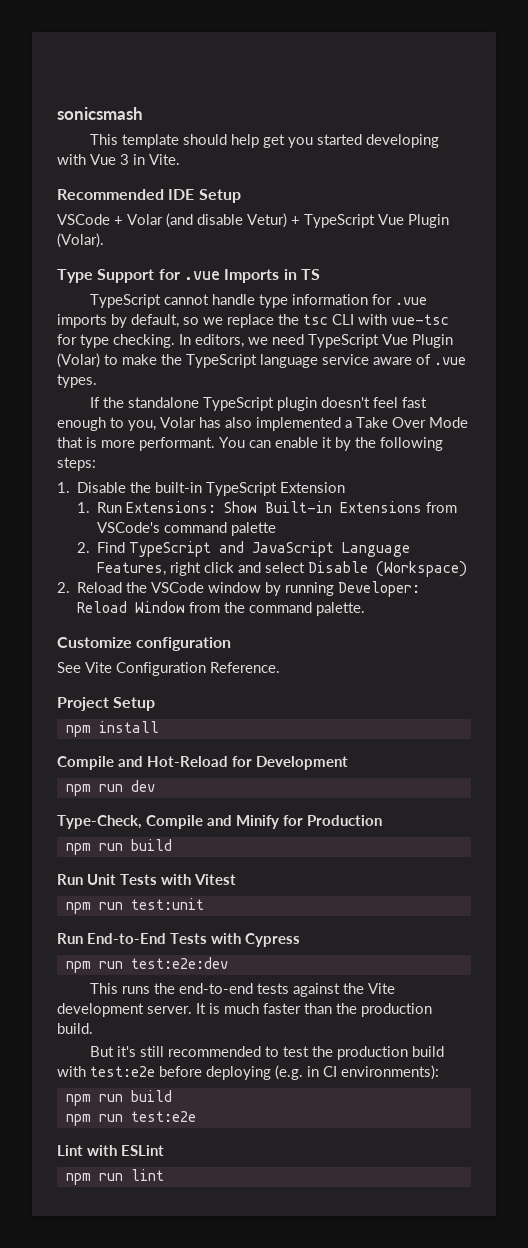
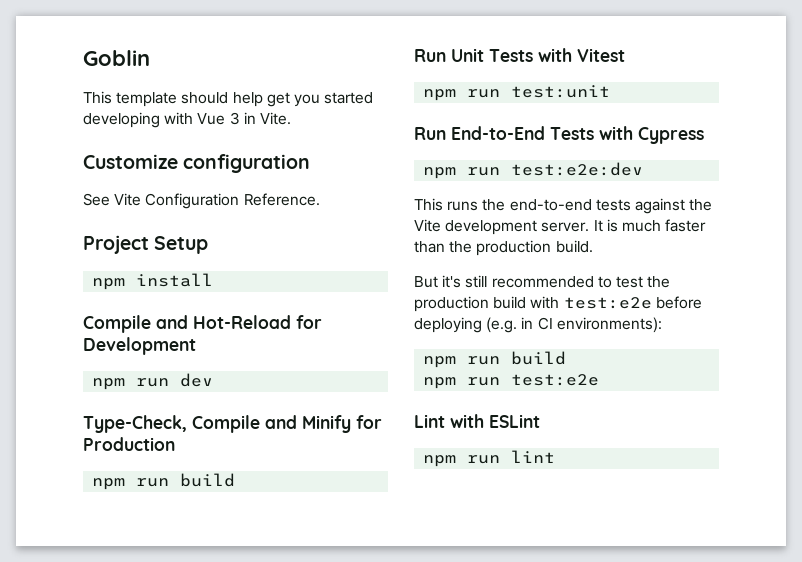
[57,107,143,120] sonicsmash -> [83,50,150,66] Goblin
[57,189,241,203] [57,213,449,228] [57,233,104,248] [57,269,320,283] [90,294,428,308] [57,314,449,328] [57,334,453,348] [57,353,466,368] [57,374,97,388] [90,397,428,411] [57,417,468,431] [57,437,443,451] [57,457,96,471] [57,482,346,496] [77,501,458,513] [97,522,277,536] [77,541,411,557] [97,561,468,577] [57,581,421,597] [77,601,366,616] // Recommended IDE Setup // VSCode + Volar (and disable Vetur) + TypeScript Vue Plugin (Volar). // Type Support for .vue Imports in TS // TypeScript cannot handle type information for .vue imports by default, so we replace the tsc CLI with vue-tsc for type checking. In editors, we need TypeScript Vue Plugin (Volar) to make the TypeScript language service aware of .vue types. // If the standalone TypeScript plugin doesn't feel fast enough to you, Volar has also implemented a Take Over Mode that is more performant. You can enable it by the following steps: // 1. Disable the built-in TypeScript Extension // 1. Run Extensions: Show Built-in Extensions from VSCode's command palette // 2. Find TypeScript and JavaScript Language Features, right click and select Disable (Workspace) // 2. Reload the VSCode window by running Developer: Reload Window from the command palette. -> (291, 118) none

